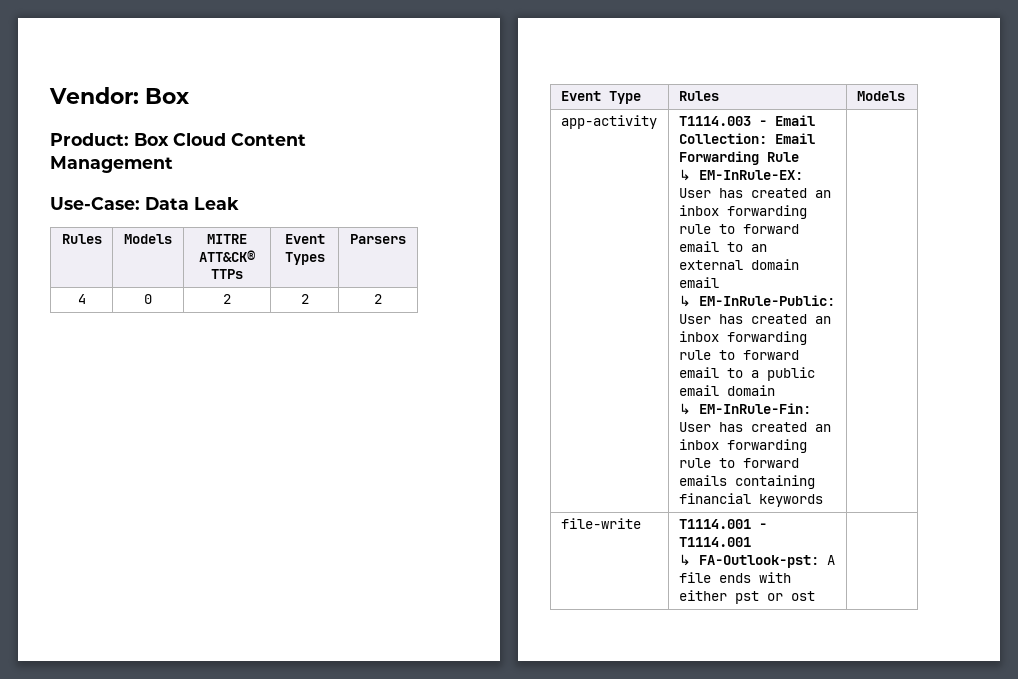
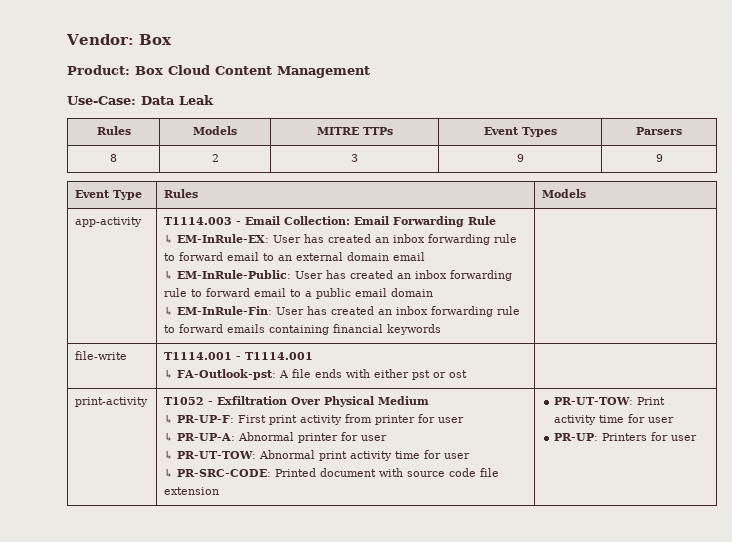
[199,250,255,262] ATT&CK® -> (359, 131) none
[77,294,86,304] [144,294,152,304] [223,294,231,304] [300,294,309,304] [374,294,382,304] 4 | 0 | 2 | 2 | 2 -> [110,154,117,162] [211,154,219,162] [351,154,358,162] [516,154,524,162] [655,154,663,162] 8 | 2 | 3 | 9 | 9
(815, 596) none -> [75,397,149,407] [164,396,430,407] [164,414,465,425] [164,432,388,443] [164,450,471,461] [164,468,500,478] [164,487,220,495] [554,397,666,405] [554,414,675,425] [554,432,698,441] // print-activity | T1052 - Exfiltration Over Physical Medium // ↳ PR-UP-F: First print activity from printer for user // ↳ PR-UP-A: Abnormal printer for user // ↳ PR-UT-TOW: Abnormal print activity time for user // ↳ PR-SRC-CODE: Printed document with source code file extension | PR-UT-TOW: Print activity time for user // PR-UP: Printers for user

